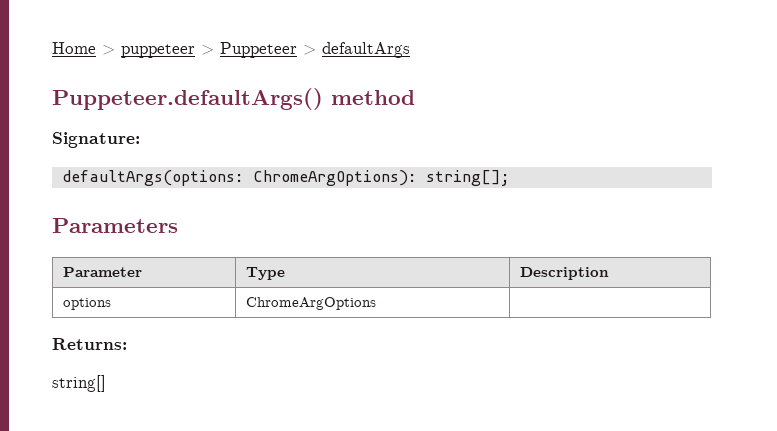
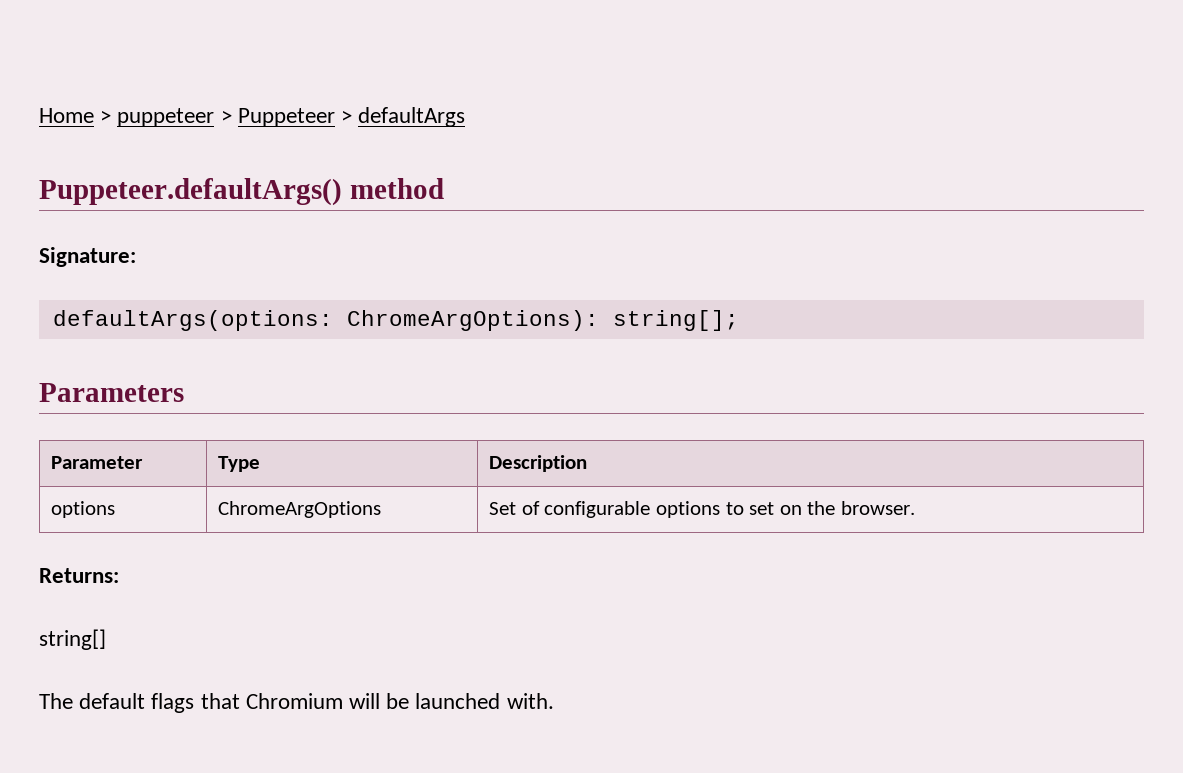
[52,338,127,350] [52,375,106,392] // Returns: // string[] -> [489,501,915,518] [39,568,119,583] [39,629,106,650] [39,693,554,713] Set of configurable options to set on the browser. // Returns: // string[] // The default flags that Chromium will be launched with.

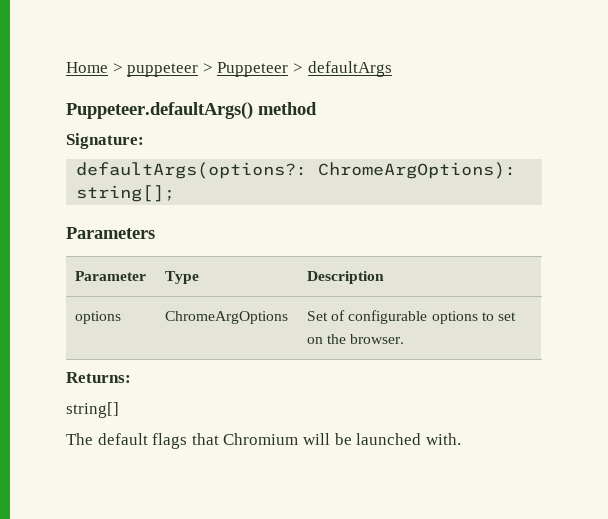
[52,310,333,331] defaultArgs(options: -> [76,162,308,179] defaultArgs(options?:

